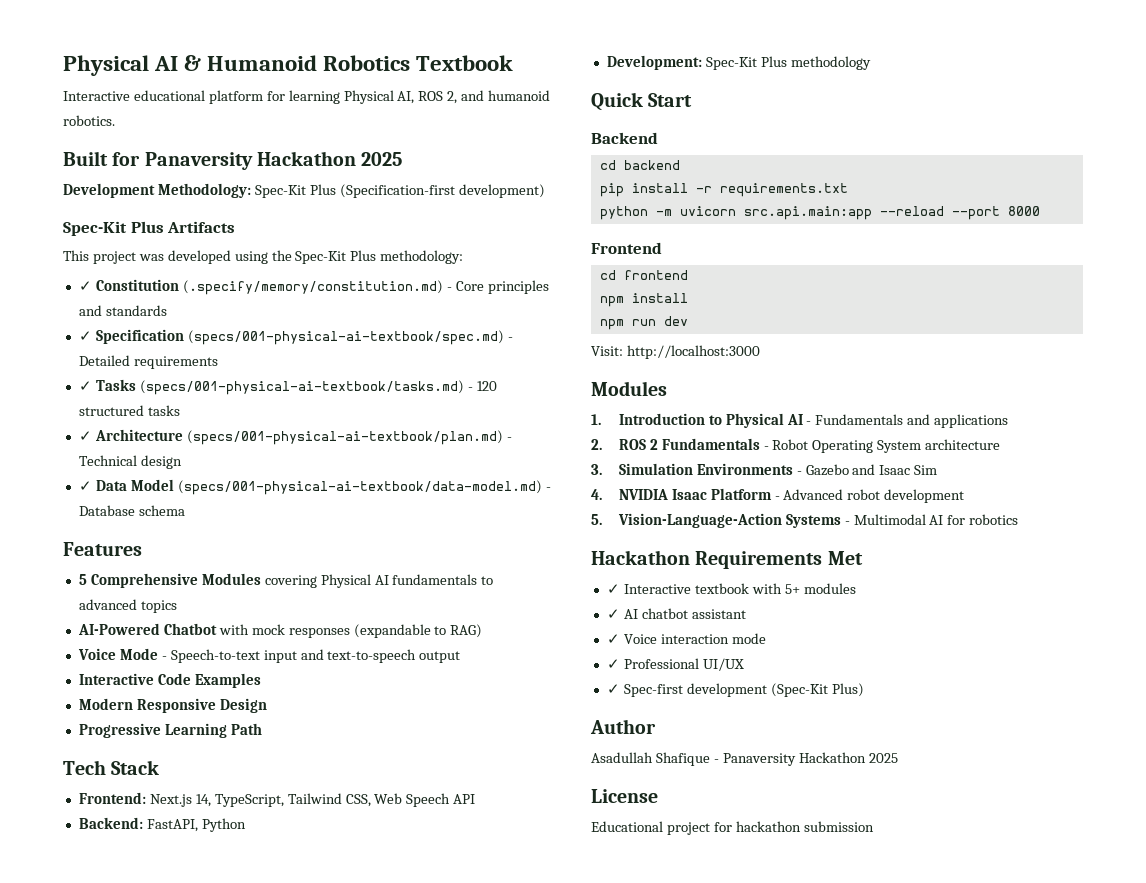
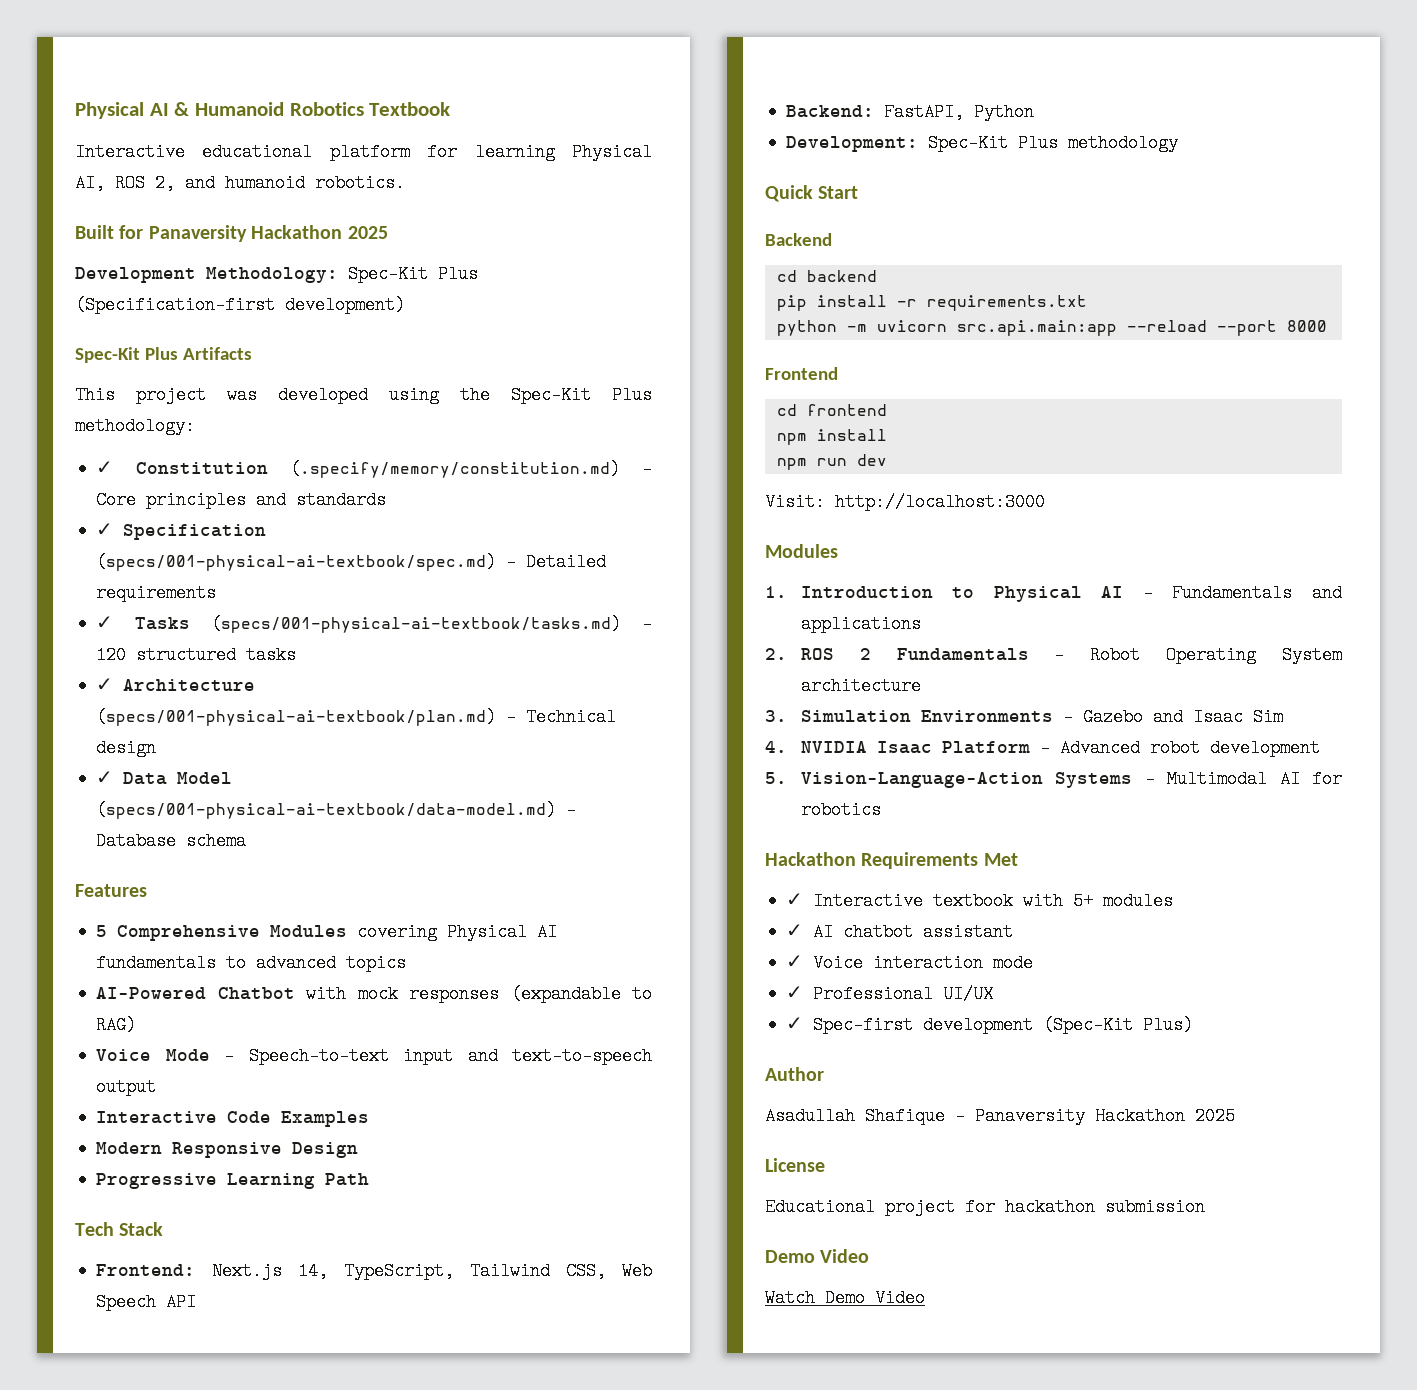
(874, 826) none -> [765,1249,870,1263] [765,1289,925,1307] // Demo Video // Watch Demo Video

